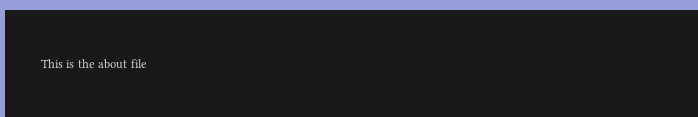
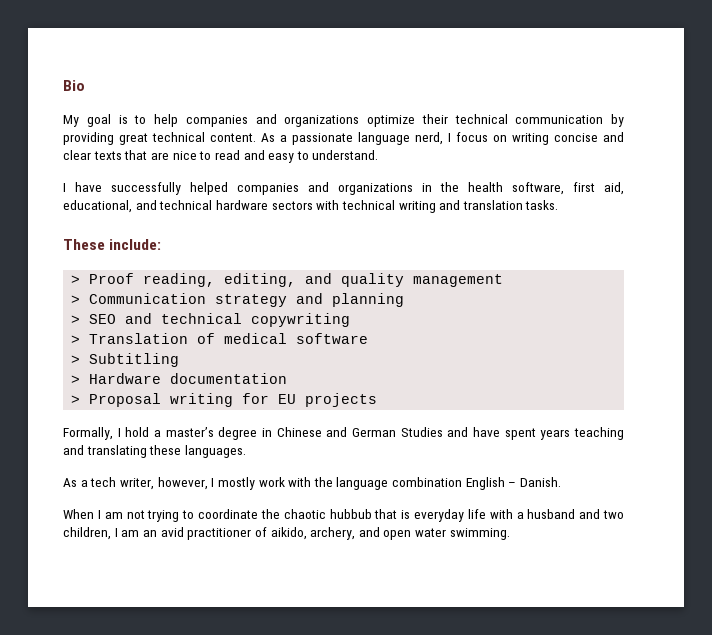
[41,59,147,69] This is the about file -> [63,80,85,91] [63,114,624,127] [63,132,624,145] [63,150,379,163] [63,182,624,195] [63,200,559,213] [63,239,162,250] [71,273,504,287] [71,293,405,307] [71,313,351,327] [71,333,369,344] [71,353,180,367] [71,373,288,384] [71,393,378,407] [63,427,625,440] [63,445,246,458] [63,477,562,490] [63,509,624,522] [63,527,510,540] Bio // My goal is to help companies and organizations optimize their technical communication by providing great technical content. As a passionate language nerd, I focus on writing concise and clear texts that are nice to read and easy to understand. // I have successfully helped companies and organizations in the health software, first aid, educational, and technical hardware sectors with technical writing and translation tasks. // These include: // > Proof reading, editing, and quality management // > Communication strategy and planning // > SEO and technical copywriting // > Translation of medical software // > Subtitling // > Hardware documentation // > Proposal writing for EU projects // Formally, I hold a master’s degree in Chinese and German Studies and have spent years teaching and translating these languages. // As a tech writer, however, I mostly work with the language combination English – Danish. // When I am not trying to coordinate the chaotic hubbub that is everyday life with a husband and two children, I am an avid practitioner of aikido, archery, and open water swimming.

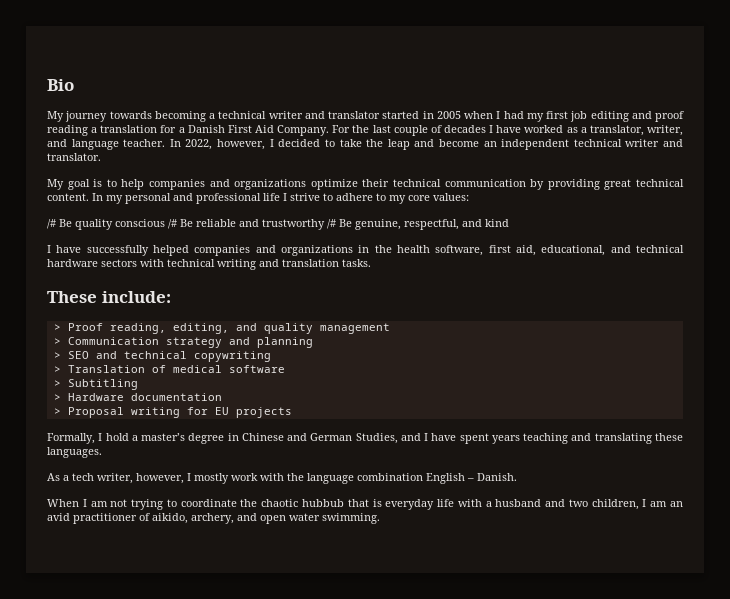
(85, 85) none -> [47,111,684,122] [47,125,683,136] [47,139,683,150] [47,153,101,161] // My journey towards becoming a technical writer and translator started in 2005 when I had my first job editing and proof reading a translation for a Danish First Aid Company. For the last couple of decades I have worked as a translator, writer, and language teacher. In 2022, however, I decided to take the leap and become an independent technical writer and translator.
[261,132,624,145] [63,150,379,163] As a passionate language nerd, I focus on writing concise and clear texts that are nice to read and easy to understand. -> [92,193,469,204] [47,219,509,230] In my personal and professional life I strive to adhere to my core values: // /# Be quality conscious /# Be reliable and trustworthy /# Be genuine, respectful, and kind
[400,427,469,437] Studies and -> [355,433,429,444] Studies, and I

